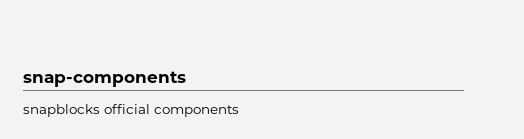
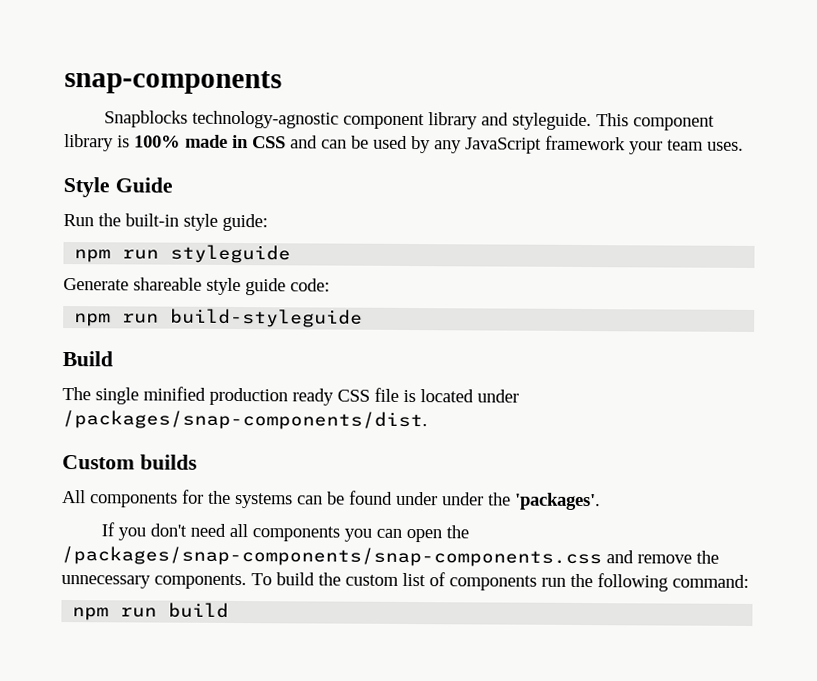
[23,104,239,117] snapblocks official components -> [104,110,716,131] [64,134,744,155] [63,177,173,198] [63,213,268,232] [74,244,292,264] [63,277,330,296] [74,308,364,328] [62,351,113,367] [62,386,519,406] [62,410,428,431] [62,454,197,470] [62,489,601,511] [101,522,470,543] [61,546,719,568] [61,572,749,592] [72,602,230,621] Snapblocks technology-agnostic component library and styleguide. This component library is 100% made in CSS and can be used by any JavaScript framework your team uses. // Style Guide // Run the built-in style guide: // npm run styleguide // Generate shareable style guide code: // npm run build-styleguide // Build // The single minified production ready CSS file is located under /packages/snap-components/dist. // Custom builds // All components for the systems can be found under under the 'packages'. // If you don't need all components you can open the /packages/snap-components/snap-components.css and remove the unnecessary components. To build the custom list of components run the following command: // npm run build

